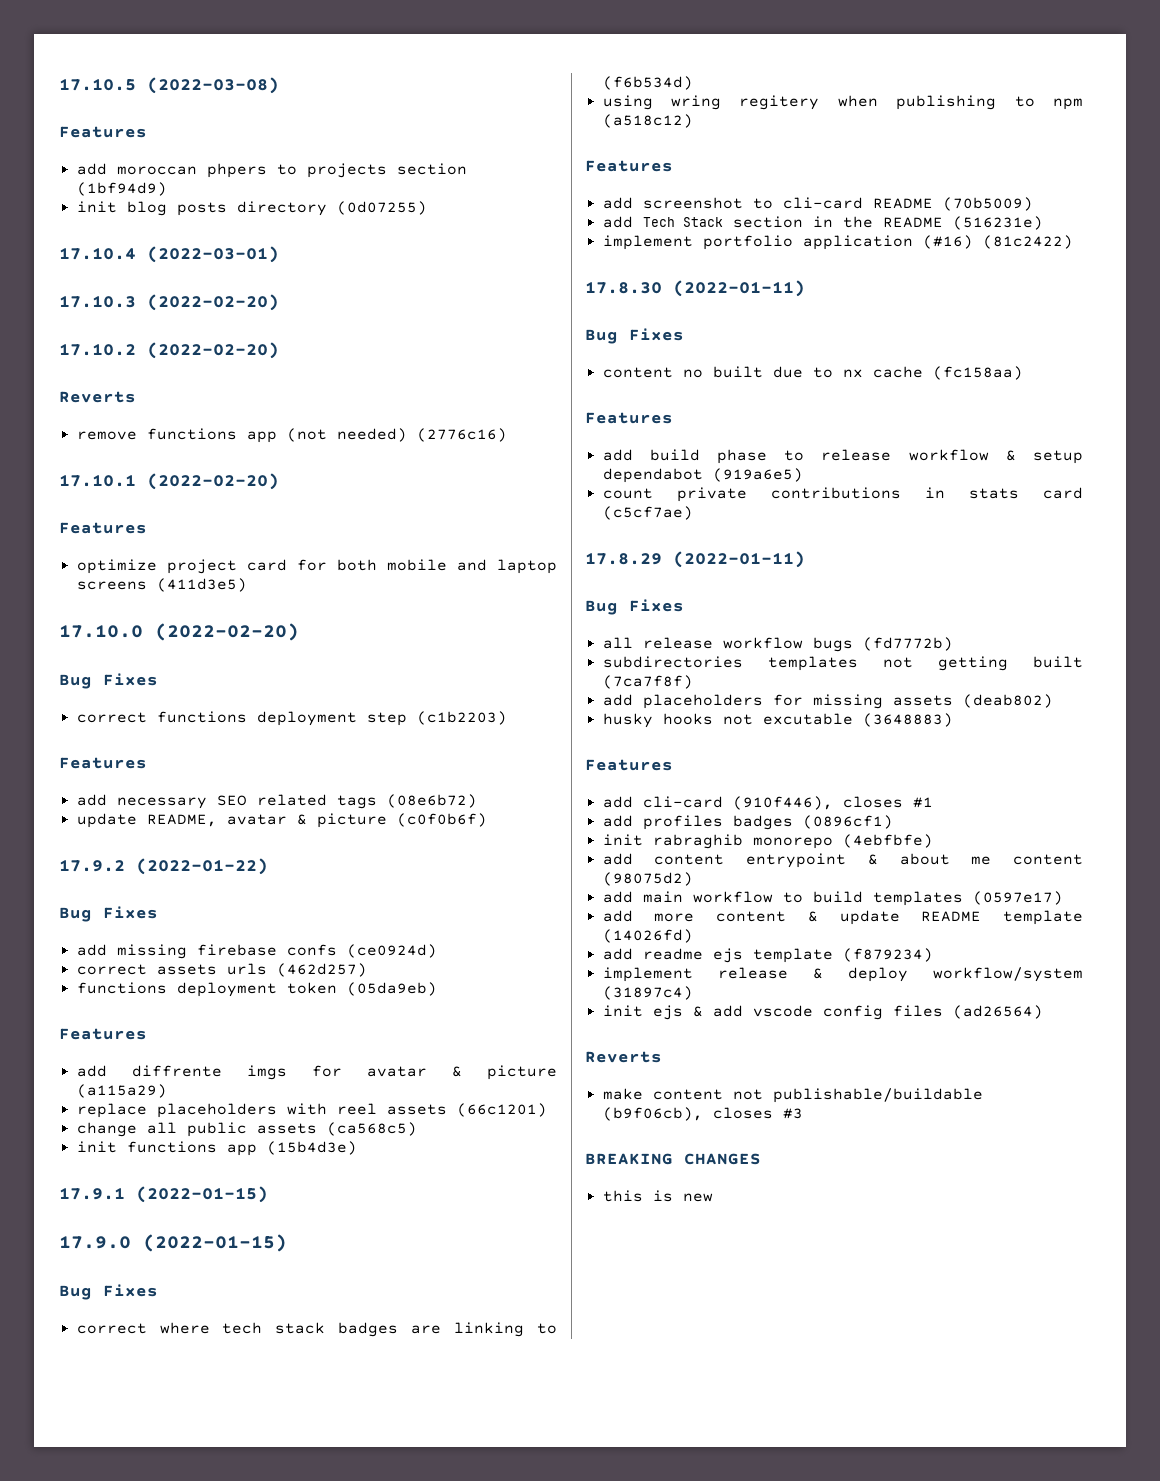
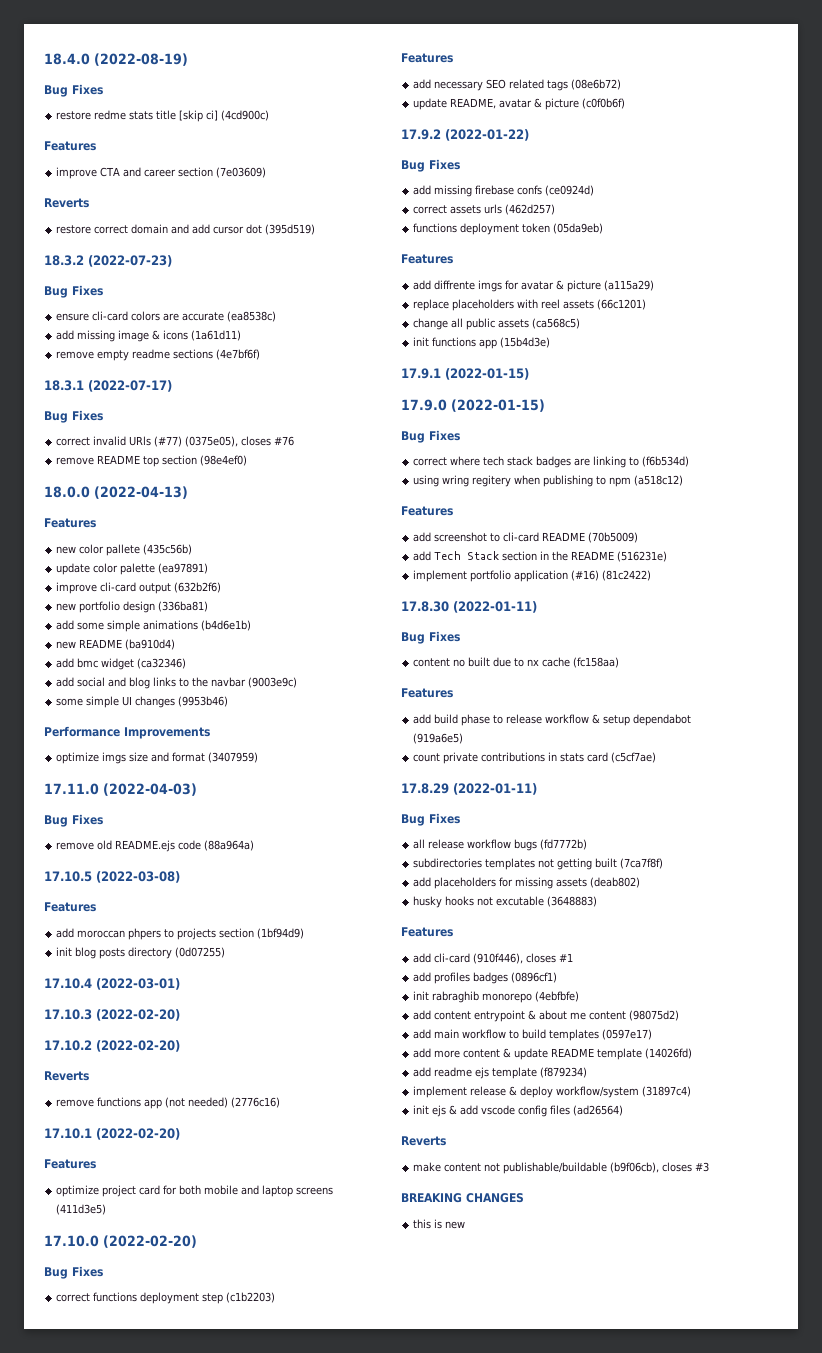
(59, 84) none -> [44,53,188,66] [44,84,103,97] [56,110,270,122] [44,141,96,151] [56,167,267,179] [44,198,89,208] [56,224,316,235] [44,255,172,267] [44,285,103,298] [56,311,277,322] [56,330,242,342] [56,349,261,361] [44,380,172,392] [44,410,103,423] [56,436,295,447] [56,455,248,467] [44,486,188,499] [44,518,96,528] [56,544,193,556] [56,563,209,575] [56,582,222,594] [56,601,209,613] [56,620,252,632] [56,639,176,650] [56,658,187,670] [56,677,298,689] [56,696,229,708] [44,726,210,739] [56,752,259,764] [44,783,197,796] [44,814,103,827] [56,840,255,852] 18.4.0 (2022-08-19) // Bug Fixes // restore redme stats title [skip ci] (4cd900c) // Features // improve CTA and career section (7e03609) // Reverts // restore correct domain and add cursor dot (395d519) // 18.3.2 (2022-07-23) // Bug Fixes // ensure cli-card colors are accurate (ea8538c) // add missing image & icons (1a61d11) // remove empty readme sections (4e7bf6f) // 18.3.1 (2022-07-17) // Bug Fixes // correct invalid URls (#77) (0375e05), closes #76 // remove README top section (98e4ef0) // 18.0.0 (2022-04-13) // Features // new color pallete (435c56b) // update color palette (ea97891) // improve cli-card output (632b2f6) // new portfolio design (336ba81) // add some simple animations (b4d6e1b) // new README (ba910d4) // add bmc widget (ca32346) // add social and blog links to the navbar (9003e9c) // some simple UI changes (9953b46) // Performance Improvements // optimize imgs size and format (3407959) // 17.11.0 (2022-04-03) // Bug Fixes // remove old README.ejs code (88a964a) //

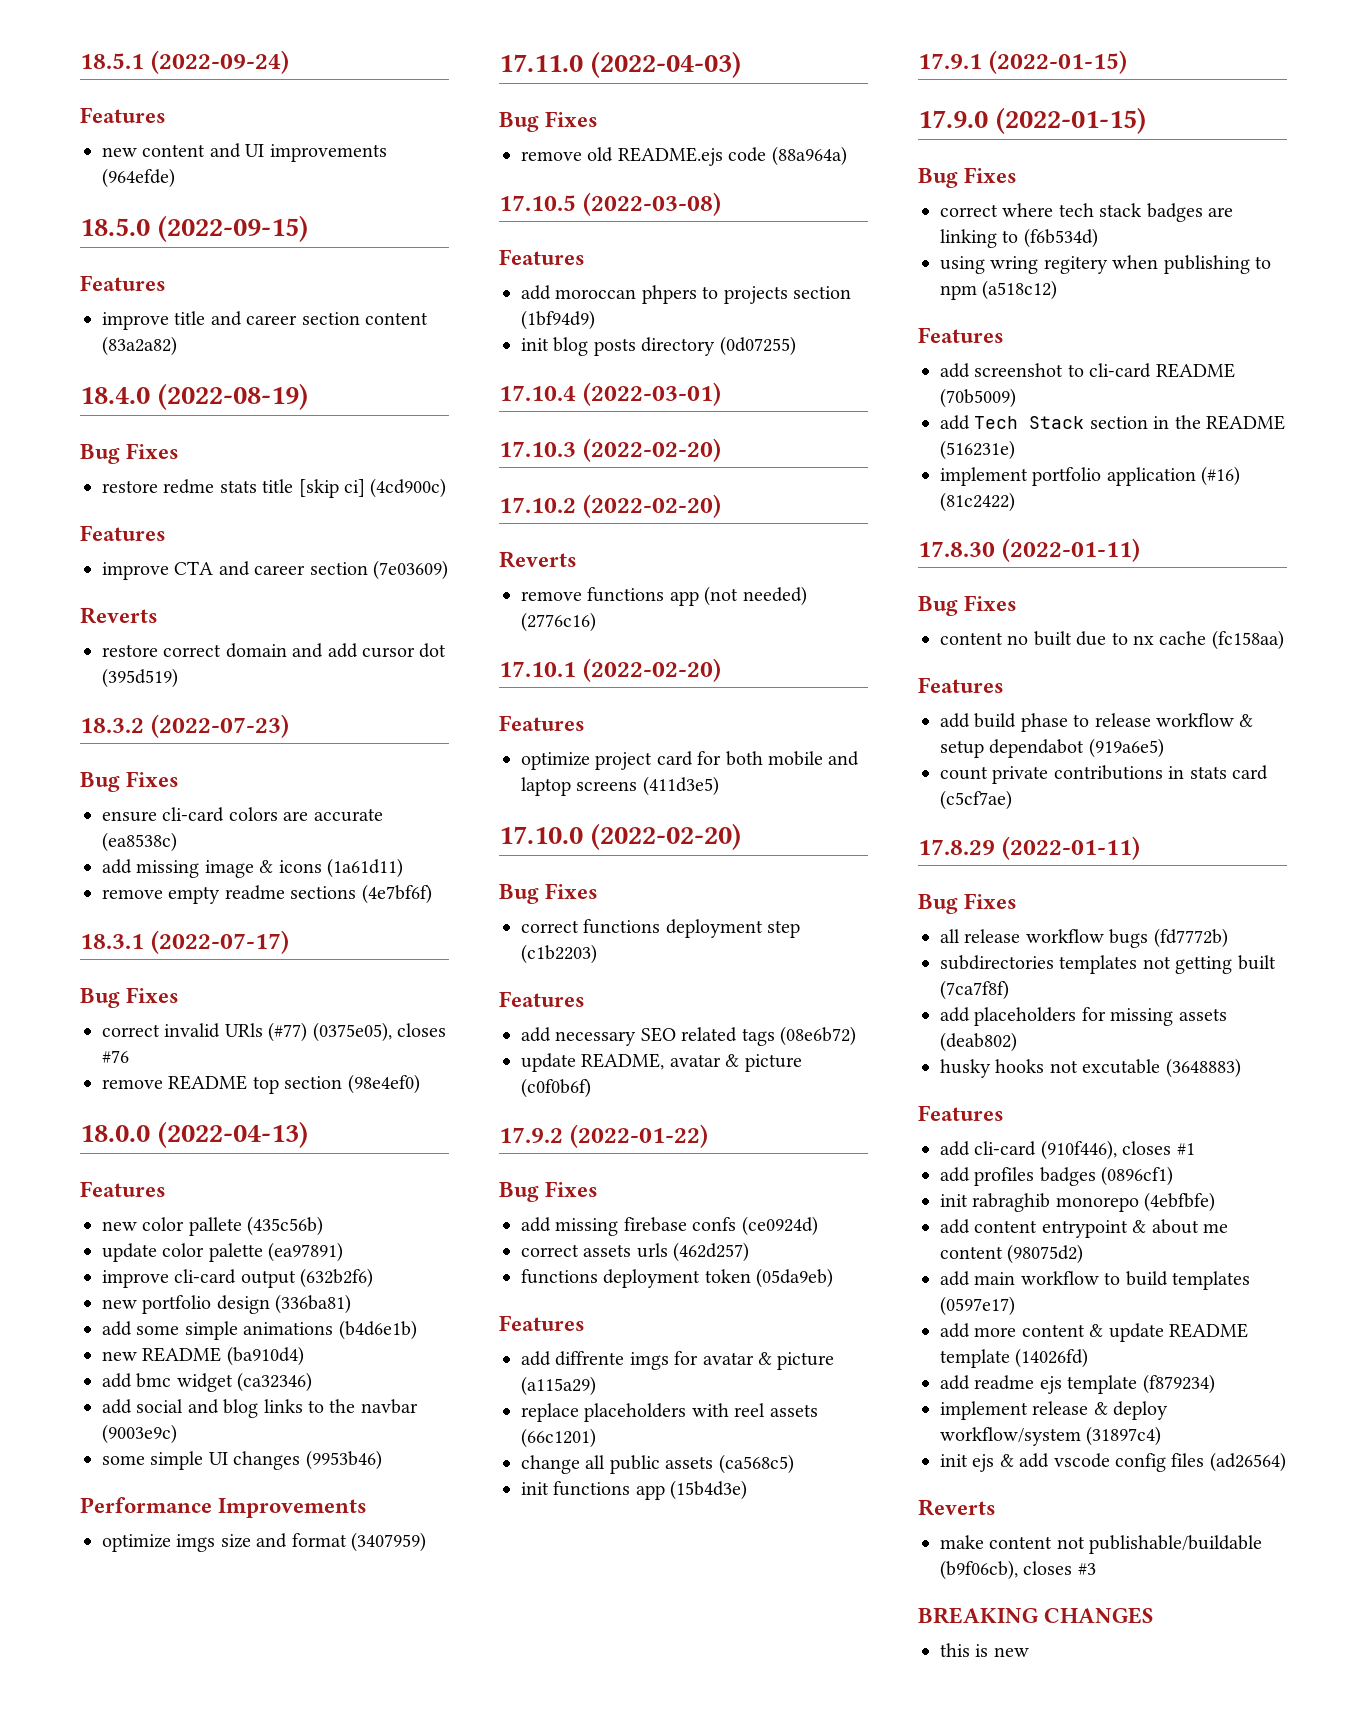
(44, 59) none -> [80,50,289,74] [80,107,166,123] [102,143,387,162] [102,168,175,188] [80,215,308,242] [80,275,166,291] [102,311,428,330] [102,336,177,356] 18.5.1 (2022-09-24) // Features // new content and UI improvements (964efde) // 18.5.0 (2022-09-15) // Features // improve title and career section content (83a2a82) //

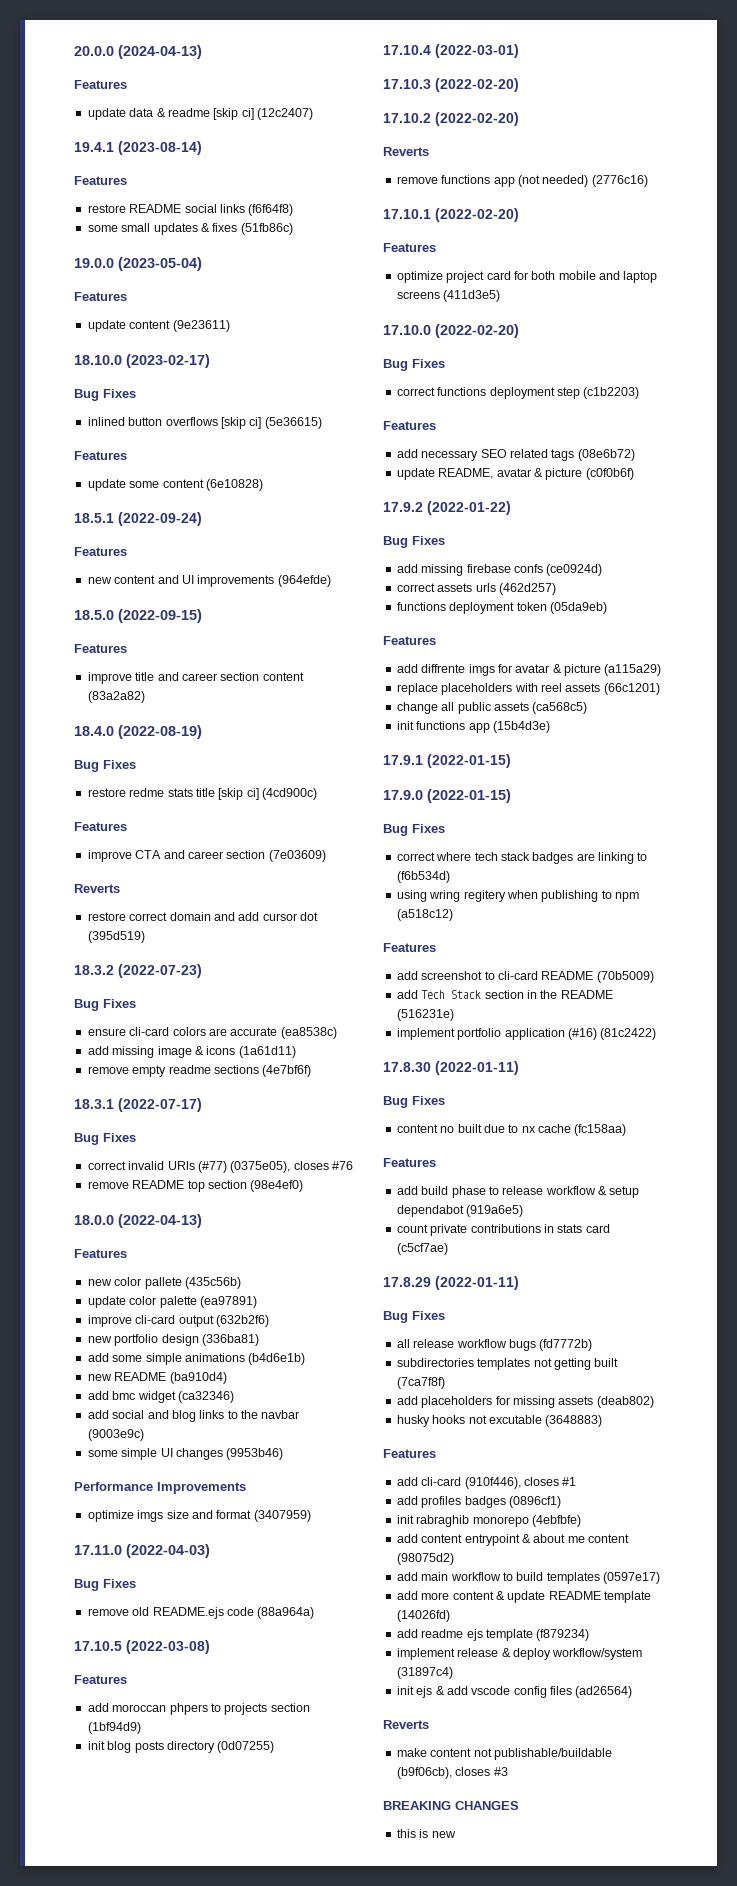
(80, 61) none -> [74,45,202,59] [74,80,127,89] [87,108,313,120] [74,141,202,155] [74,176,127,185] [87,204,294,216] [87,223,293,235] [74,257,202,271] [74,292,127,301] [87,320,230,332] [74,354,210,368] [74,389,136,401] [87,417,322,429] [74,451,127,460] [87,479,263,491] 20.0.0 (2024-04-13) // Features // update data & readme [skip ci] (12c2407) // 19.4.1 (2023-08-14) // Features // restore README social links (f6f64f8) // some small updates & fixes (51fb86c) // 19.0.0 (2023-05-04) // Features // update content (9e23611) // 18.10.0 (2023-02-17) // Bug Fixes // inlined button overflows [skip ci] (5e36615) // Features // update some content (6e10828) //

